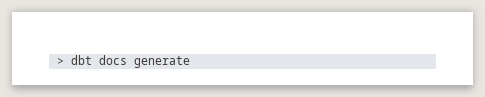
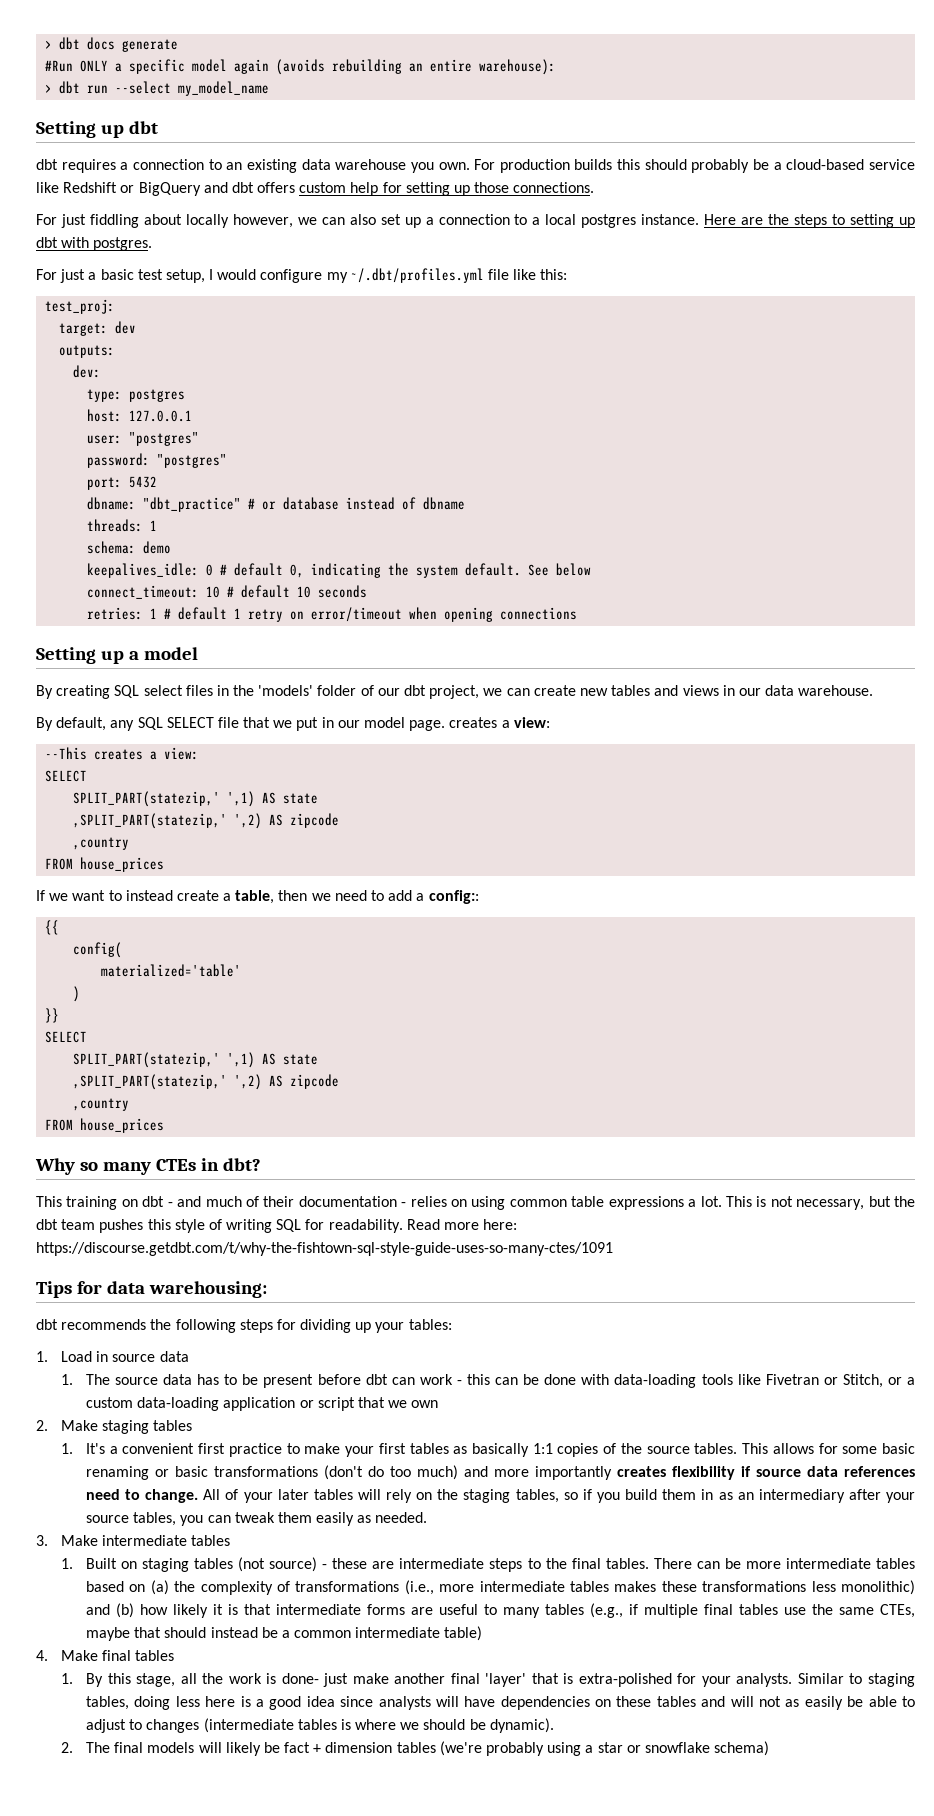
(190, 62) none -> [45,59,557,75] [45,81,270,96] [36,121,158,138] [36,159,915,173] [36,182,595,196] [36,214,916,228] [36,237,153,251] [36,268,568,283] [45,299,116,314] [59,321,137,336] [59,345,116,358] [73,365,102,378] [87,389,186,402] [87,409,193,422] [87,432,200,446] [87,453,228,468] [87,476,158,490] [87,497,466,512] [87,519,158,532] [87,541,172,554] [87,563,592,578] [87,585,368,599] [87,607,578,622] [36,647,198,664] [36,685,874,699] [36,717,550,731] [45,747,200,760] [45,770,88,782] [73,791,319,807] [73,813,340,829] [73,837,130,850] [45,857,165,872] [36,890,479,904] [45,920,60,935] [73,942,123,958] [101,964,242,977] [73,986,81,1002] [45,1008,60,1023] [45,1031,88,1043] [73,1052,319,1068] [73,1074,340,1090] [73,1098,130,1111] [45,1118,165,1133] [35,1158,261,1175] [36,1196,915,1210] [36,1219,518,1233] [36,1242,613,1256] [36,1281,267,1298] [36,1319,452,1333] [36,1351,189,1362] [60,1374,916,1388] [85,1397,439,1411] [36,1420,193,1434] [60,1443,916,1457] [85,1465,915,1480] [85,1489,916,1503] [85,1512,428,1526] [36,1535,231,1546] [60,1557,915,1572] [85,1580,915,1595] [85,1603,915,1618] [85,1626,483,1641] [36,1650,175,1661] [60,1673,916,1687] [85,1696,915,1710] [85,1718,554,1733] [60,1741,770,1756] // #Run ONLY a specific model again (avoids rebuilding an entire warehouse): // > dbt run --select my_model_name // Setting up dbt // dbt requires a connection to an existing data warehouse you own. For production builds this should probably be a cloud-based service like Redshift or BigQuery and dbt offers custom help for setting up those connections. // For just fiddling about locally however, we can also set up a connection to a local postgres instance. Here are the steps to setting up dbt with postgres. // For just a basic test setup, I would configure my ~/.dbt/profiles.yml file like this: // test_proj: // target: dev // outputs: // dev: // type: postgres // host: 127.0.0.1 // user: "postgres" // password: "postgres" // port: 5432 // dbname: "dbt_practice" # or database instead of dbname // threads: 1 // schema: demo // keepalives_idle: 0 # default 0, indicating the system default. See below // connect_timeout: 10 # default 10 seconds // retries: 1 # default 1 retry on error/timeout when opening connections // Setting up a model // By creating SQL select files in the 'models' folder of our dbt project, we can create new tables and views in our data warehouse. // By default, any SQL SELECT file that we put in our model page. creates a view: // --This creates a view: // SELECT // SPLIT_PART(statezip,' ',1) AS state // ,SPLIT_PART(statezip,' ',2) AS zipcode // ,country // FROM house_prices // If we want to instead create a table, then we need to add a config:: // {{ // config( // materialized='table' // ) // }} // SELECT // SPLIT_PART(statezip,' ',1) AS state // ,SPLIT_PART(statezip,' ',2) AS zipcode // ,country // FROM house_prices // Why so many CTEs in dbt? // This training on dbt - and much of their documentation - relies on using common table expressions a lot. This is not necessary, but the dbt team pushes this style of writing SQL for readability. Read more here: https://discourse.getdbt.com/t/why-the-fishtown-sql-style-guide-uses-so-many-ctes/1091 // Tips for data warehousing: // dbt recommends the following steps for dividing up your tables: // 1. Load in source data // 1. The source data has to be present before dbt can work - this can be done with data-loading tools like Fivetran or Stitch, or a custom data-loading application or script that we own // 2. Make staging tables // 1. It's a convenient first practice to make your first tables as basically 1:1 copies of the source tables. This allows for some basic renaming or basic transformations (don't do too much) and more importantly creates flexibility if source data references need to change. All of your later tables will rely on the staging tables, so if you build them in as an intermediary after your source tables, you can tweak them easily as needed. // 3. Make intermediate tables // 1. Built on staging tables (not source) - these are intermediate steps to the final tables. There can be more intermediate tables based on (a) the complexity of transformations (i.e., more intermediate tables makes these transformations less monolithic) and (b) how likely it is that intermediate forms are useful to many tables (e.g., if multiple final tables use the same CTEs, maybe that should instead be a common intermediate table) // 4. Make final tables // 1. By this stage, all the work is done- just make another final 'layer' that is extra-polished for your analysts. Similar to staging tables, doing less here is a good idea since analysts will have dependencies on these tables and will not as easily be able to adjust to changes (intermediate tables is where we should be dynamic). // 2. The final models will likely be fact + dimension tables (we're probably using a star or snowflake schema)

